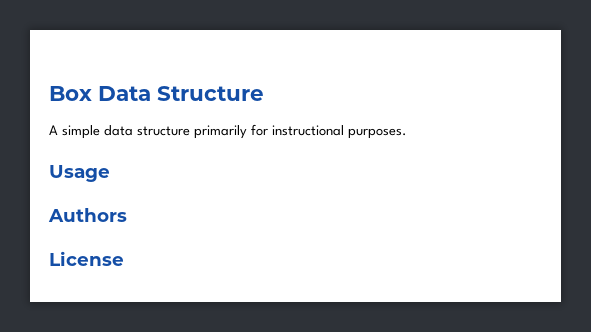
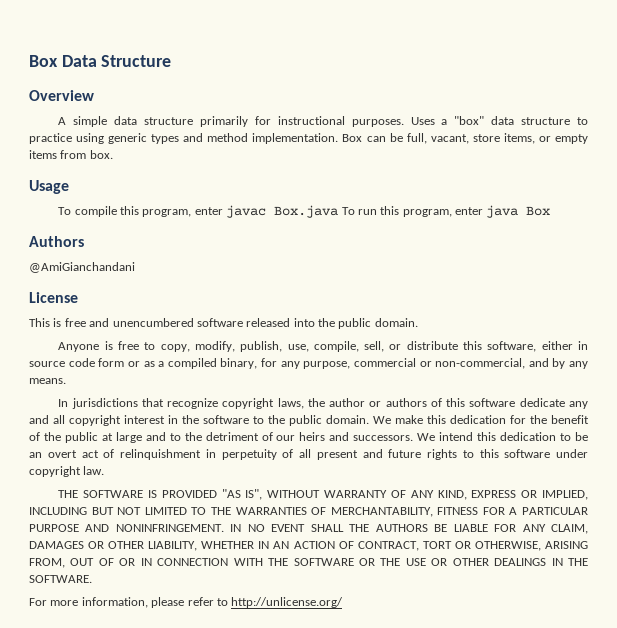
(264, 93) none -> [29,90,94,101] // Overview
[49,165,110,182] // Usage -> [410,116,588,125] [29,133,588,144] [29,150,113,159] [29,180,69,194] [58,205,551,218] Uses a "box" data structure to practice using generic types and method implementation. Box can be full, vacant, store items, or empty items from box. // Usage // To compile this program, enter javac Box.java To run this program, enter java Box
(127, 215) none -> [29,262,135,273] // @AmiGianchandani
(124, 258) none -> [29,318,418,329] [58,341,589,352] [29,358,588,369] [29,378,66,384] [58,398,588,409] [29,415,589,426] [29,432,589,443] [29,449,588,460] [29,466,105,477] [58,489,589,500] [29,507,588,517] [29,524,588,534] [29,541,589,551] [29,558,588,568] [29,575,92,583] [29,597,344,608] // This is free and unencumbered software released into the public domain. // Anyone is free to copy, modify, publish, use, compile, sell, or distribute this software, either in source code form or as a compiled binary, for any purpose, commercial or non-commercial, and by any means. // In jurisdictions that recognize copyright laws, the author or authors of this software dedicate any and all copyright interest in the software to the public domain. We make this dedication for the benefit of the public at large and to the detriment of our heirs and successors. We intend this dedication to be an overt act of relinquishment in perpetuity of all present and future rights to this software under copyright law. // THE SOFTWARE IS PROVIDED "AS IS", WITHOUT WARRANTY OF ANY KIND, EXPRESS OR IMPLIED, INCLUDING BUT NOT LIMITED TO THE WARRANTIES OF MERCHANTABILITY, FITNESS FOR A PARTICULAR PURPOSE AND NONINFRINGEMENT. IN NO EVENT SHALL THE AUTHORS BE LIABLE FOR ANY CLAIM, DAMAGES OR OTHER LIABILITY, WHETHER IN AN ACTION OF CONTRACT, TORT OR OTHERWISE, ARISING FROM, OUT OF OR IN CONNECTION WITH THE SOFTWARE OR THE USE OR OTHER DEALINGS IN THE SOFTWARE. // For more information, please refer to http://unlicense.org/

